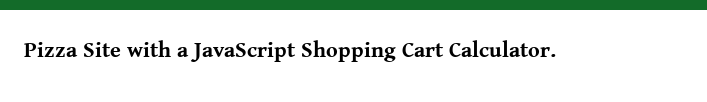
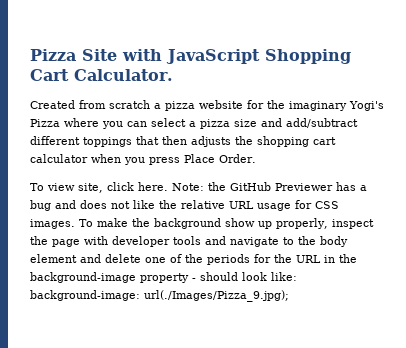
[177,47,189,57] a -> (162, 55) none
(556, 48) none -> [30,100,384,111] [30,118,358,129] [30,136,336,147] [30,154,256,165] [30,182,367,193] [30,200,339,211] [30,218,374,229] [30,236,348,247] [30,254,357,265] [30,272,297,283] [30,290,289,302] // Created from scratch a pizza website for the imaginary Yogi's Pizza where you can select a pizza size and add/subtract different toppings that then adjusts the shopping cart calculator when you press Place Order. // To view site, click here. Note: the GitHub Previewer has a bug and does not like the relative URL usage for CSS images. To make the background show up properly, inspect the page with developer tools and navigate to the body element and delete one of the periods for the URL in the background-image property - should look like: background-image: url(./Images/Pizza_9.jpg);

